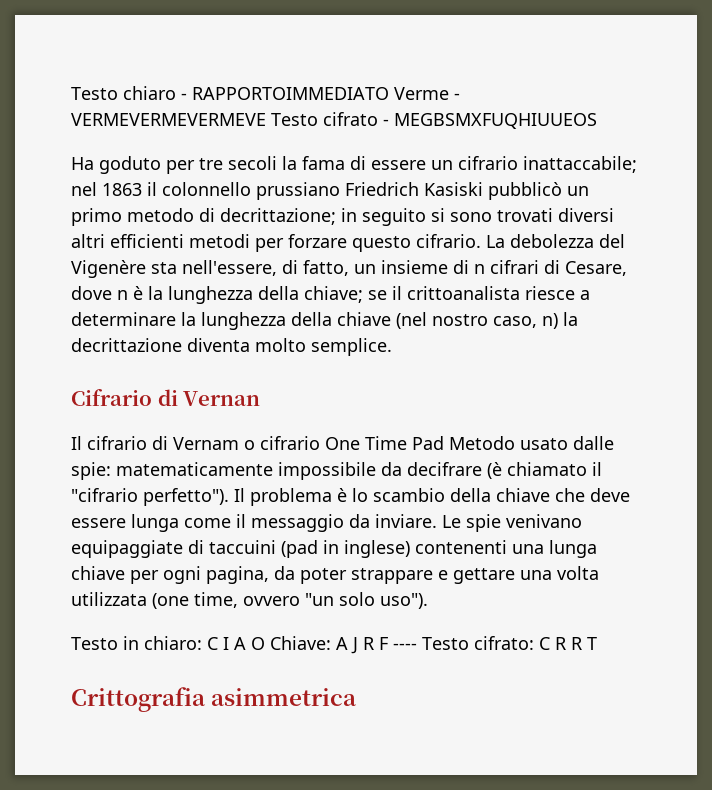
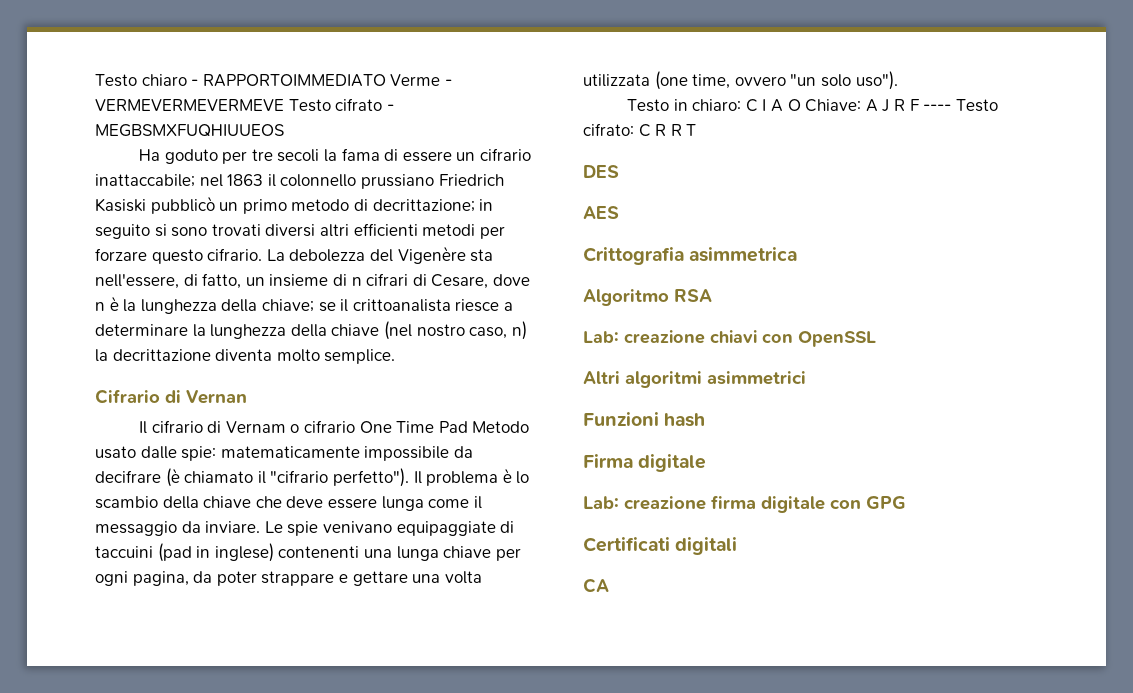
(597, 643) none -> [583,165,619,178] [583,206,619,219] // DES // AES
(358, 697) none -> [583,289,712,306] [583,330,876,347] [583,371,806,388] [583,412,706,427] [583,454,707,472] [583,495,906,513] [583,537,738,555] [583,578,609,593] // Algoritmo RSA // Lab: creazione chiavi con OpenSSL // Altri algoritmi asimmetrici // Funzioni hash // Firma digitale // Lab: creazione firma digitale con GPG // Certificati digitali // CA

